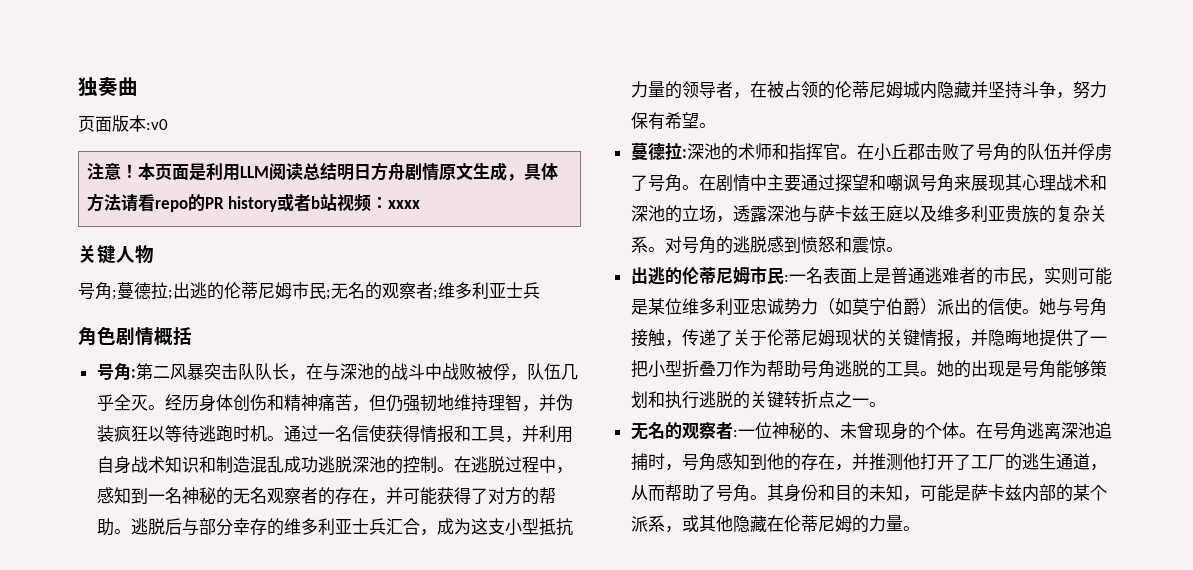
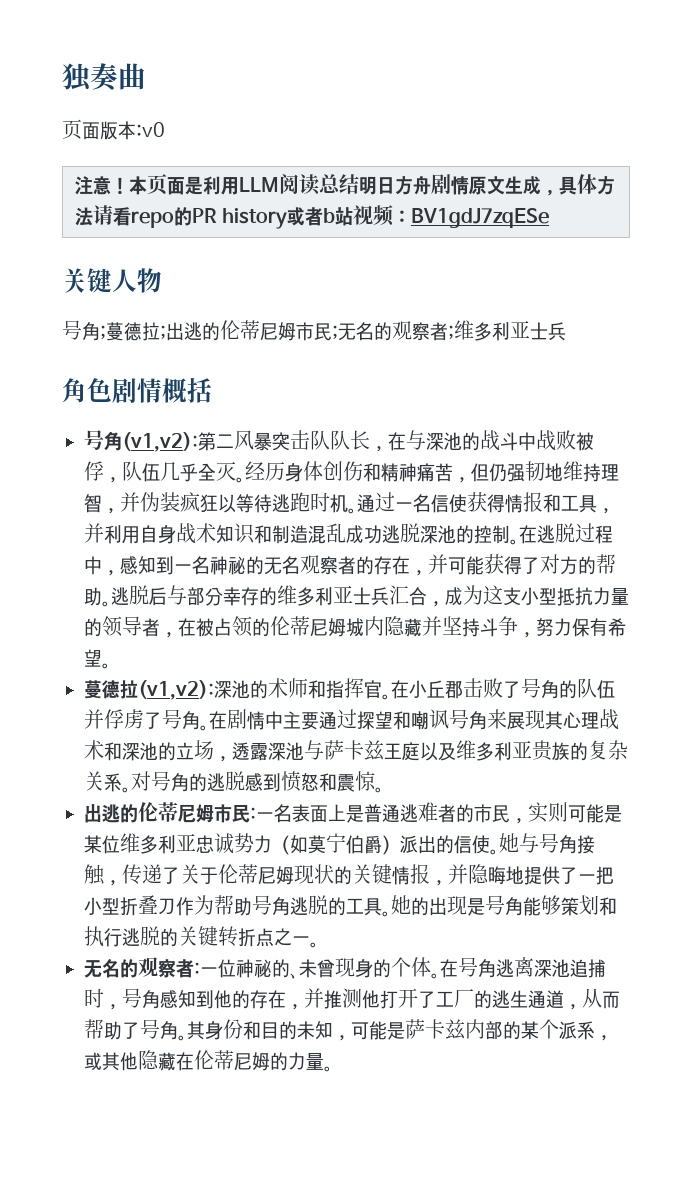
[388,200,421,209] xxxx -> [410,208,549,228] BV1gdJ7zqESe
[130,369,136,378] : -> [122,432,198,452] (v1,v2):
[681,149,687,158] : -> [138,680,214,700] (v1,v2):

